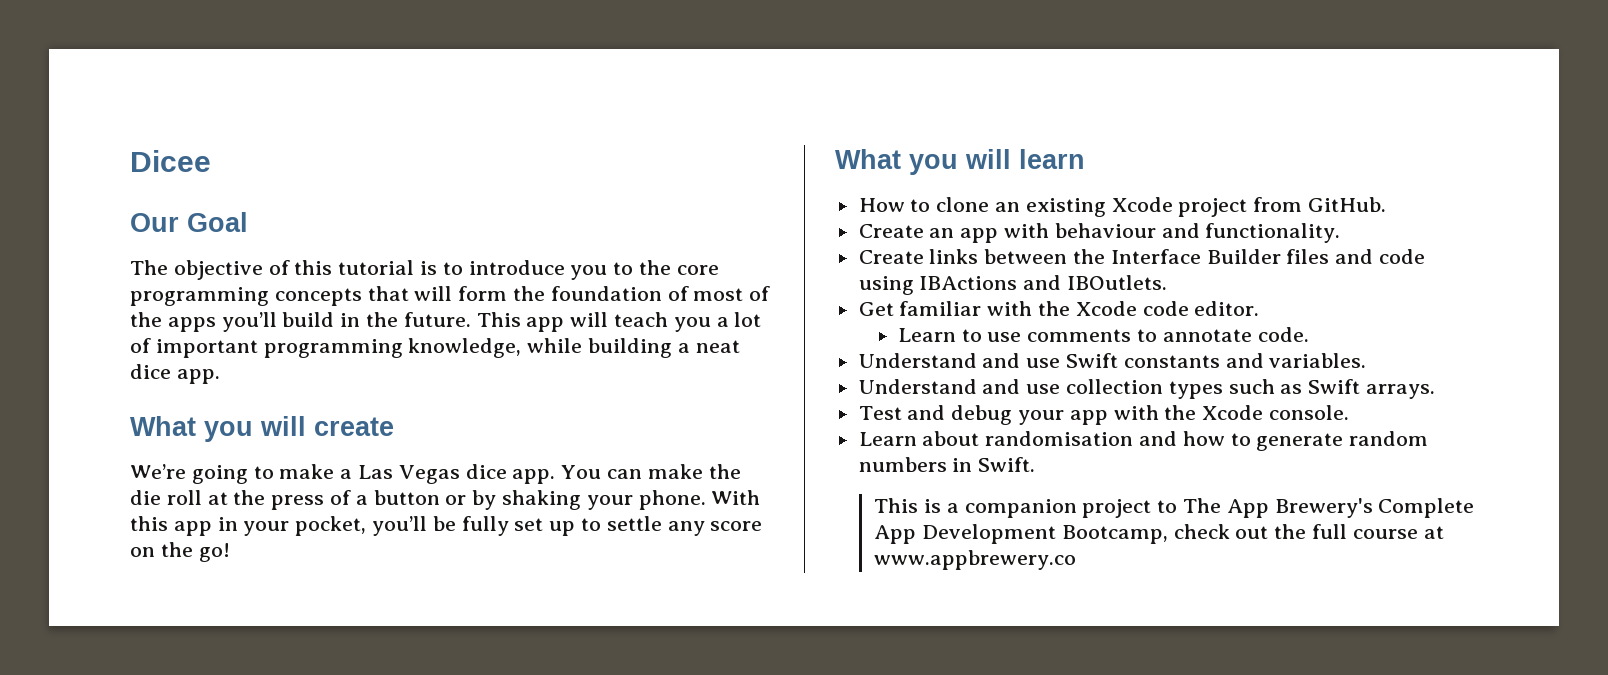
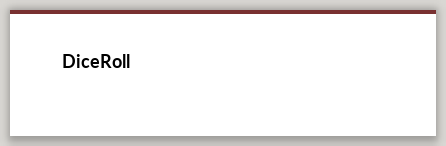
[130,150,211,172] [130,212,248,232] [130,260,719,280] [130,286,771,306] [130,312,762,332] [130,338,740,358] [130,364,220,384] [130,416,394,442] [130,464,741,484] [130,490,761,510] [130,516,763,536] [130,542,230,562] [835,149,1085,175] [858,197,1387,217] [858,223,1341,243] [858,249,1426,264] [858,275,1168,295] [858,301,1260,316] [897,327,1309,342] [858,353,1367,368] [858,379,1436,399] [858,405,1350,425] [858,431,1429,451] [858,457,1036,472] [874,498,1475,518] [874,524,1444,544] [874,550,1077,570] Dicee // Our Goal // The objective of this tutorial is to introduce you to the core programming concepts that will form the foundation of most of the apps you’ll build in the future. This app will teach you a lot of important programming knowledge, while building a neat dice app. // What you will create // We’re going to make a Las Vegas dice app. You can make the die roll at the press of a button or by shaking your phone. With this app in your pocket, you’ll be fully set up to settle any score on the go! // What you will learn // How to clone an existing Xcode project from GitHub. // Create an app with behaviour and functionality. // Create links between the Interface Builder files and code using IBActions and IBOutlets. // Get familiar with the Xcode code editor. // Learn to use comments to annotate code. // Understand and use Swift constants and variables. // Understand and use collection types such as Swift arrays. // Test and debug your app with the Xcode console. // Learn about randomisation and how to generate random numbers in Swift. // This is a companion project to The App Brewery's Complete App Development Bootcamp, check out the full course at www.appbrewery.co -> [62,54,130,68] DiceRoll

